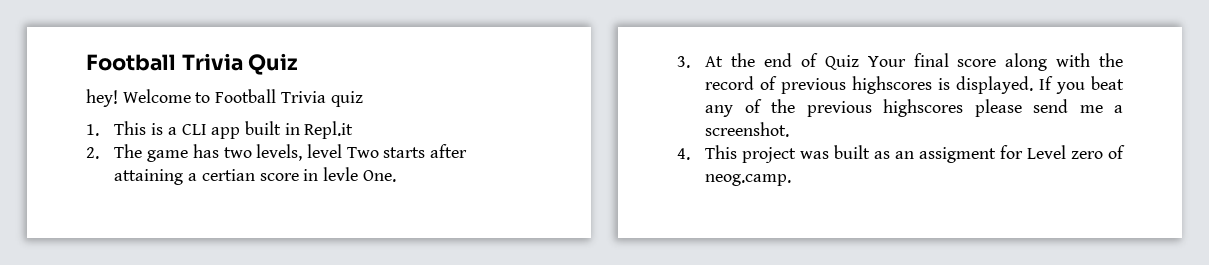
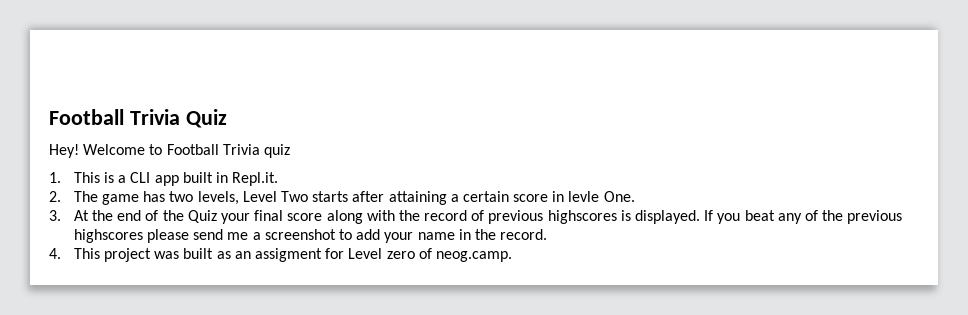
[86,89,118,107] hey! -> [49,144,79,158] Hey!
[304,121,354,139] Repl.it -> [232,172,279,186] Repl.it.
[306,144,342,158] level -> [242,191,277,202] Level
[201,169,255,181] certian -> [462,191,509,202] certain
[824,55,906,70] Quiz Your -> [162,210,250,224] the Quiz your
[705,122,790,137] screenshot. -> [264,229,548,243] screenshot to add your name in the record.

